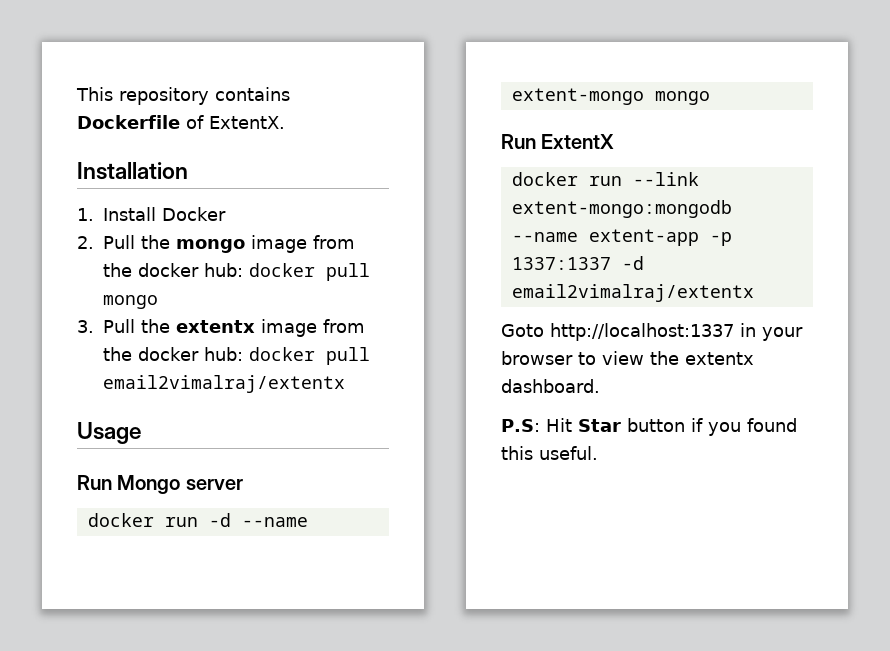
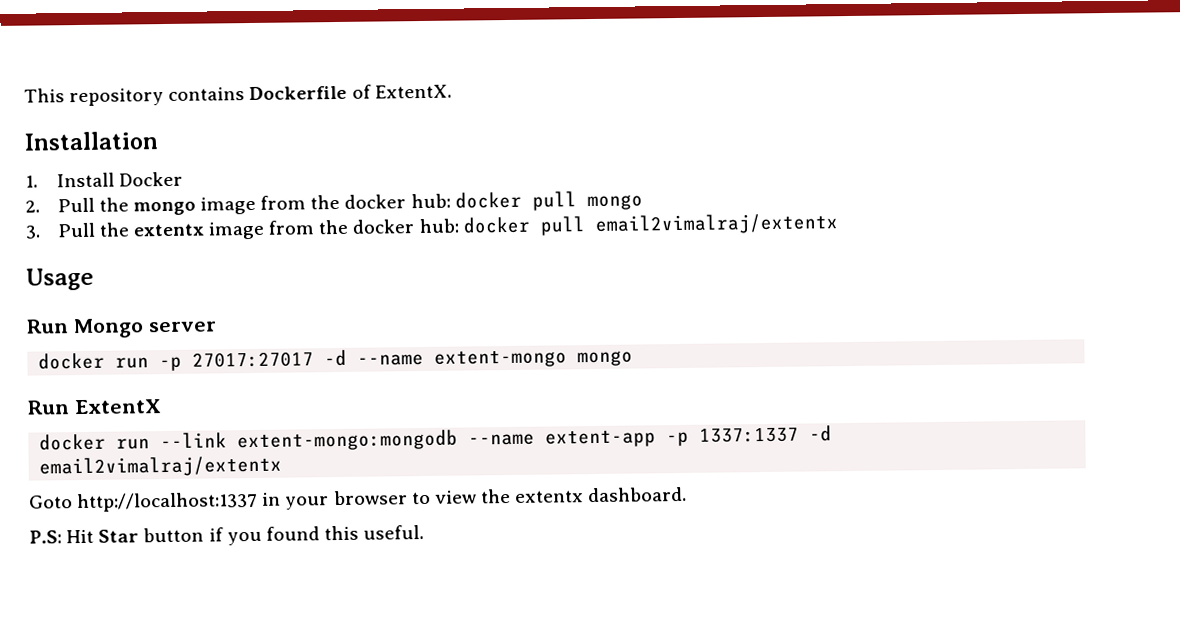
(198, 522) none -> [159,351,315,372] -p 27017:27017

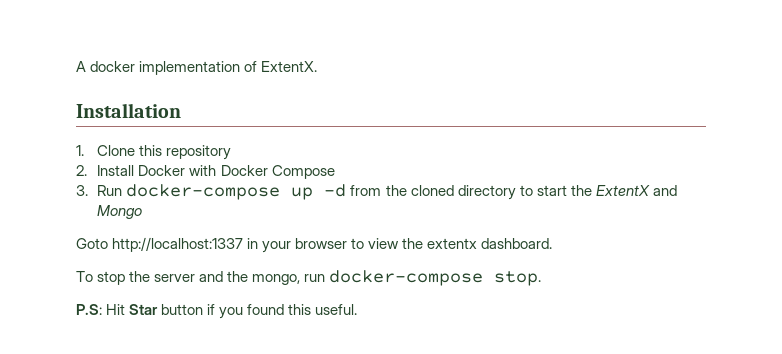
[24,85,348,107] This repository contains Dockerfile -> [76,61,241,75] A docker implementation
[56,171,183,188] [25,191,643,216] [25,213,839,240] [26,267,94,291] [26,318,217,339] [38,349,634,372] [27,399,162,415] [39,425,833,452] [39,455,283,478] Install Docker // 2. Pull the mongo image from the docker hub: docker pull mongo // 3. Pull the extentx image from the docker hub: docker pull email2vimalraj/extentx // Usage // Run Mongo server // docker run -p 27017:27017 -d --name extent-mongo mongo // Run ExtentX // docker run --link extent-mongo:mongodb --name extent-app -p 1337:1337 -d email2vimalraj/extentx -> [97,145,232,160] [76,165,335,179] [76,184,677,200] [97,205,143,219] Clone this repository // 2. Install Docker with Docker Compose // 3. Run docker-compose up -d from the cloned directory to start the ExtentX and Mongo
(688, 494) none -> [76,270,542,286] // To stop the server and the mongo, run docker-compose stop.

